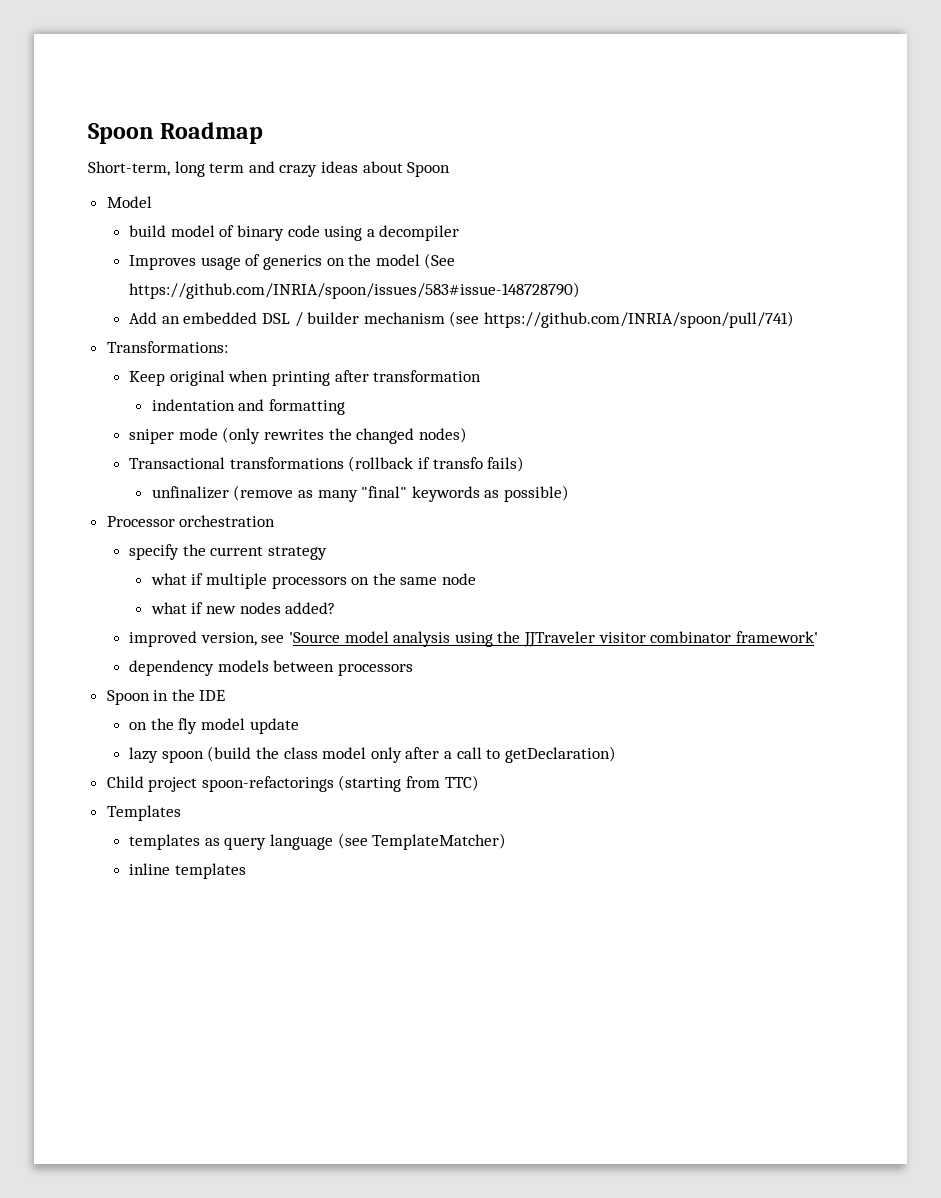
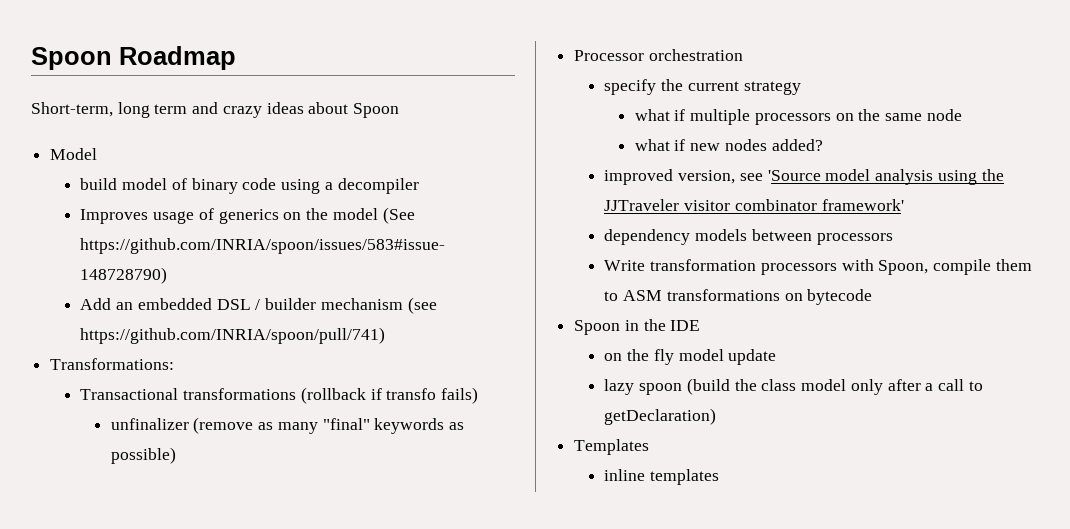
[129,370,482,386] [151,399,345,415] [129,427,467,444] // Keep original when printing after transformation // indentation and formatting // sniper mode (only rewrites the changed nodes) -> (175, 364) none
(413, 669) none -> [604,259,1032,275] [604,289,873,305] // Write transformation processors with Spoon, compile them to ASM transformations on bytecode
[106,775,479,792] [106,805,181,821] [129,833,507,850] Child project spoon-refactorings (starting from TTC) // Templates // templates as query language (see TemplateMatcher) -> [574,439,650,455] Templates

